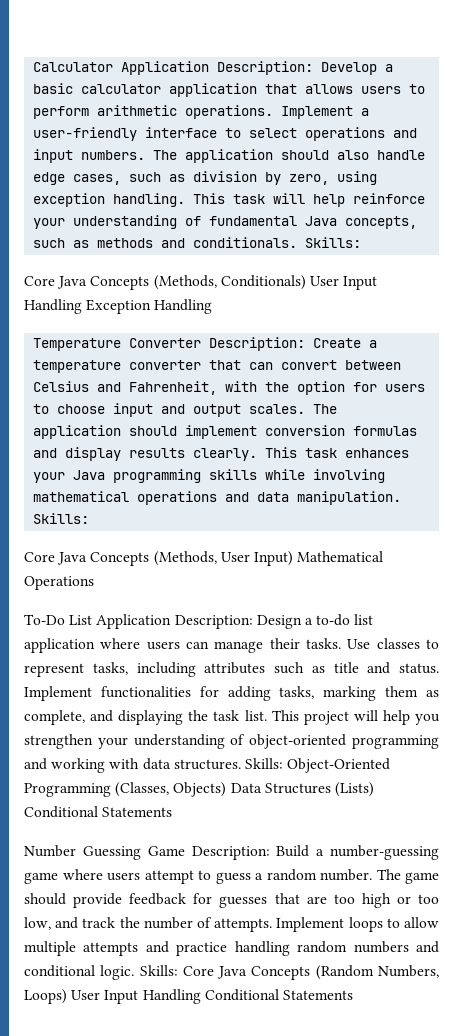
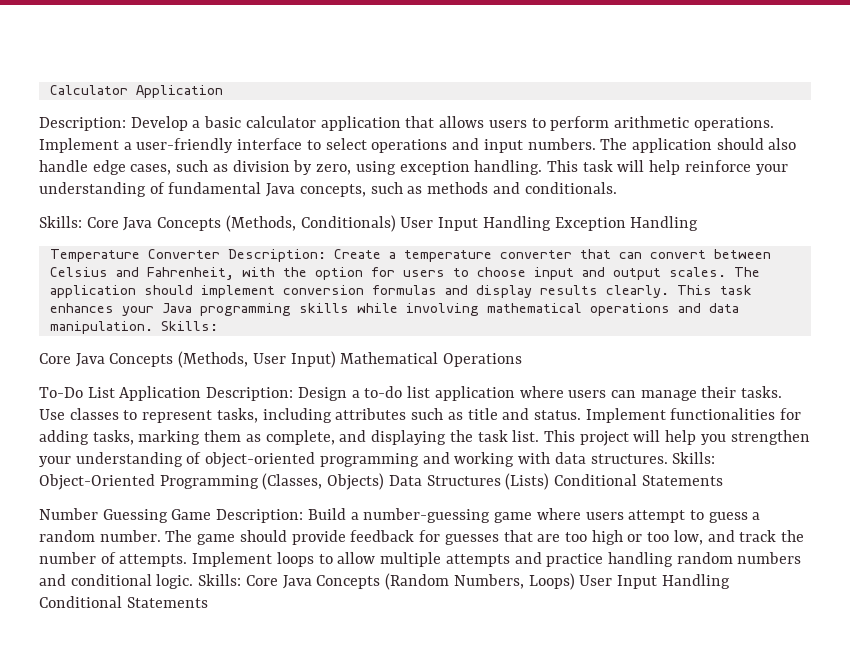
(210, 68) none -> (223, 91) //
[305,237,362,248] Skills: // -> [39,216,82,228] // Skills:

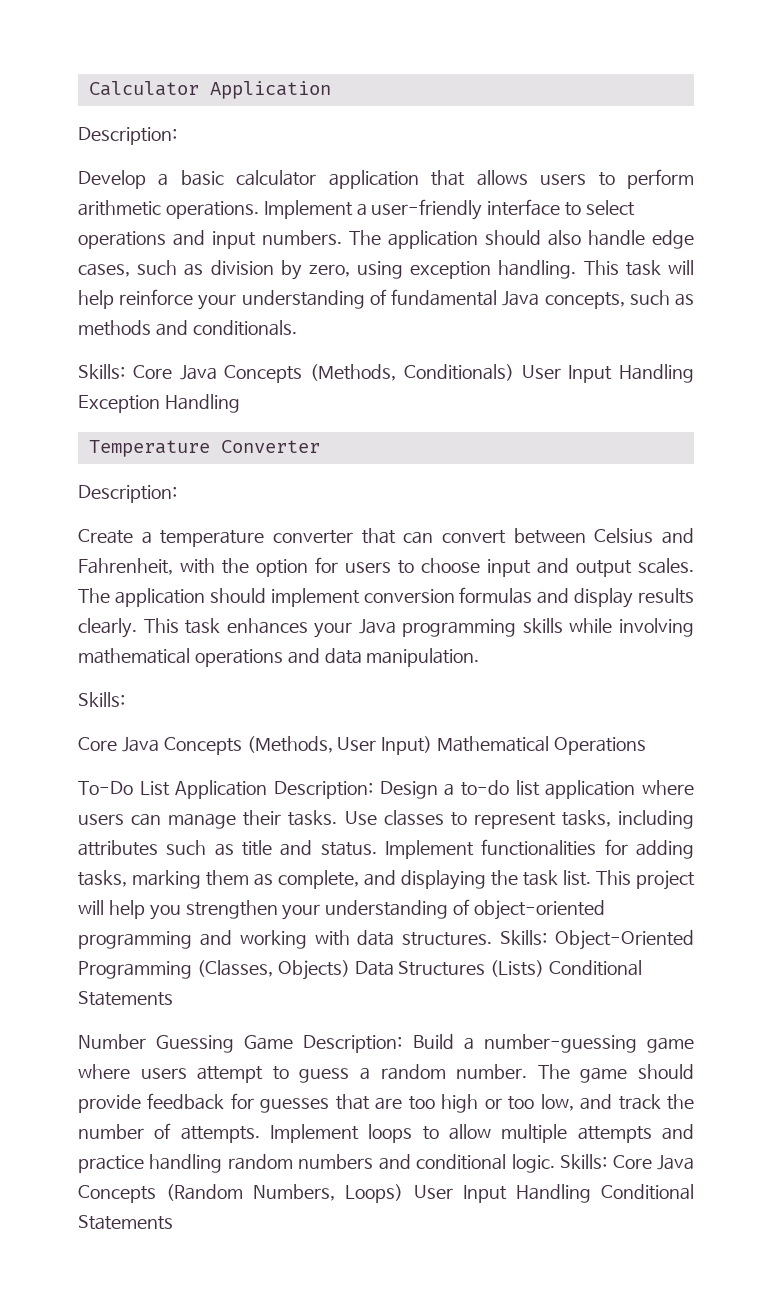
(126, 124) none -> (177, 136) //
[227,249,326,262] Description: -> [78,485,177,503] // Description: //
(153, 327) none -> (480, 657) //

